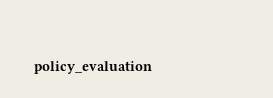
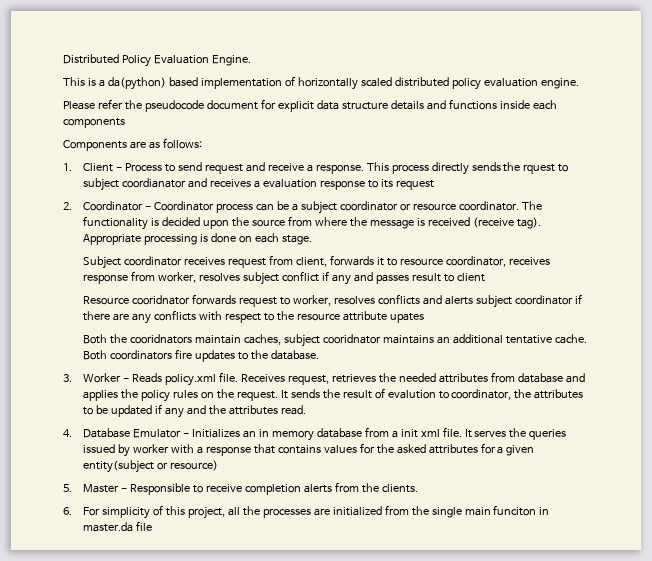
[34,61,152,74] policy_evaluation -> [63,54,251,67] [63,76,579,90] [63,99,557,112] [63,118,125,128] [63,138,202,151] [63,162,569,175] [82,178,434,191] [63,201,542,214] [82,216,541,230] [82,233,312,245] [82,255,550,269] [82,271,485,285] [82,294,582,308] [82,310,424,324] [82,334,587,347] [82,349,319,362] [63,372,585,386] [82,388,584,402] [82,404,306,418] [63,427,567,441] [82,443,535,457] [82,460,218,473] [63,482,418,495] [63,505,550,519] [82,521,152,532] Distributed Policy Evaluation Engine. // This is a da(python) based implementation of horizontally scaled distributed policy evaluation engine. // Please refer the pseudocode document for explicit data structure details and functions inside each components // Components are as follows: // 1. Client - Process to send request and receive a response. This process directly sends the rquest to subject coordianator and receives a evaluation response to its request // 2. Coordinator - Coordinator process can be a subject coordinator or resource coordinator. The functionality is decided upon the source from where the message is received (receive tag). Appropriate processing is done on each stage. // Subject coordinator receives request from client, forwards it to resource coordinator, receives response from worker, resolves subject conflict if any and passes result to client // Resource cooridnator forwards request to worker, resolves conflicts and alerts subject coordinator if there are any conflicts with respect to the resource attribute upates // Both the cooridnators maintain caches, subject cooridnator maintains an additional tentative cache. Both coordinators fire updates to the database. // 3. Worker - Reads policy.xml file. Receives request, retrieves the needed attributes from database and applies the policy rules on the request. It sends the result of evalution to coordinator, the attributes to be updated if any and the attributes read. // 4. Database Emulator - Initializes an in memory database from a init xml file. It serves the queries issued by worker with a response that contains values for the asked attributes for a given entity(subject or resource) // 5. Master - Responsible to receive completion alerts from the clients. // 6. For simplicity of this project, all the processes are initialized from the single main funciton in master.da file

